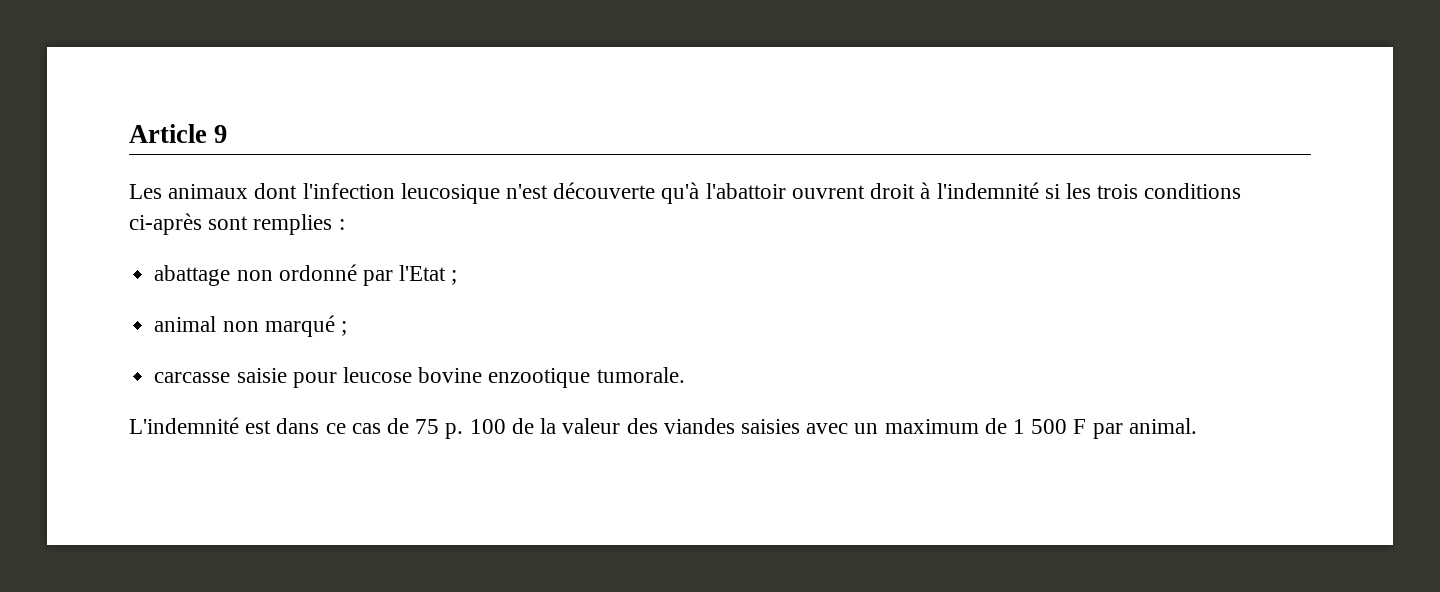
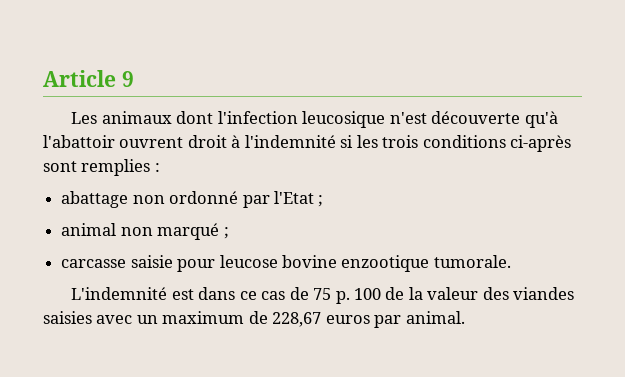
[1012,419,1087,434] 1 500 F -> [272,312,370,327] 228,67 euros

